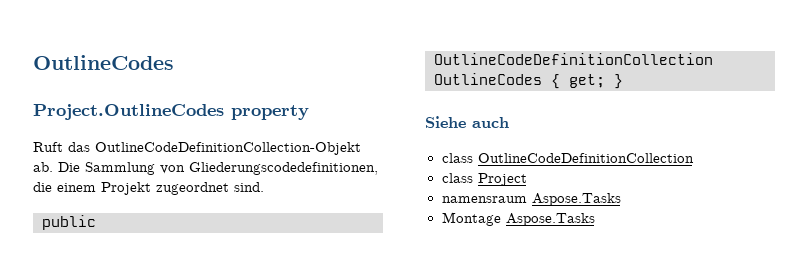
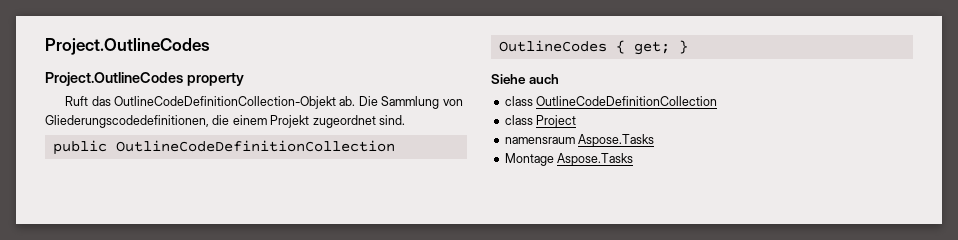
[33,55,174,70] OutlineCodes -> [45,38,210,55] Project.OutlineCodes

